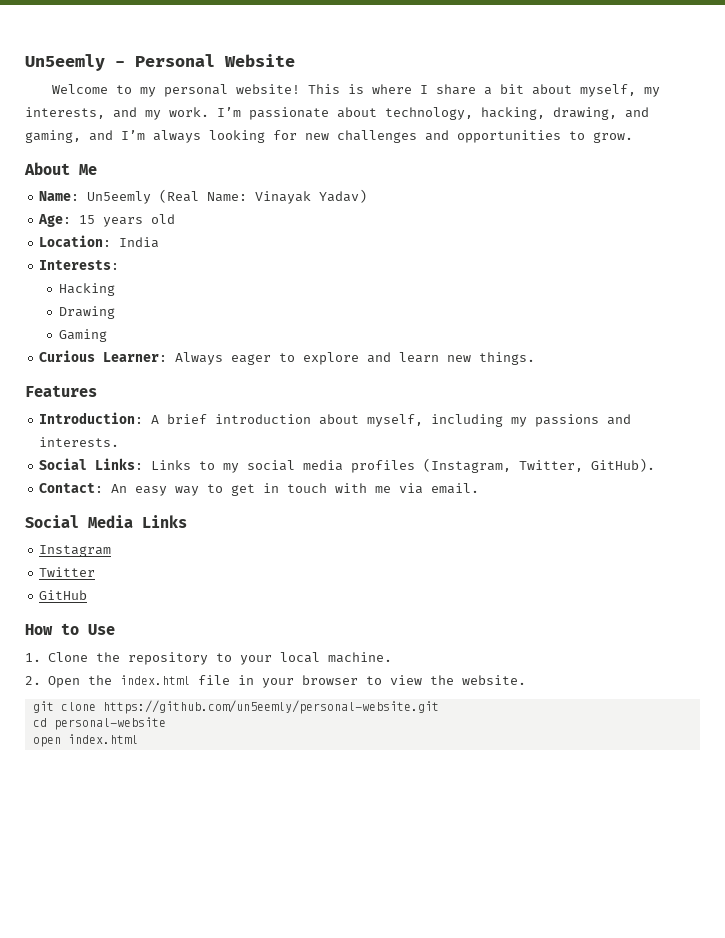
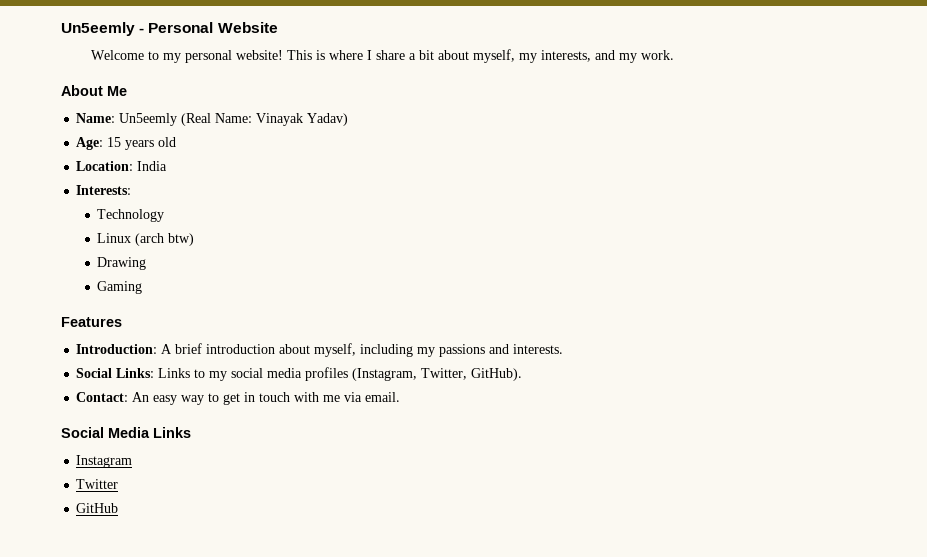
[217,107,649,120] [25,130,633,143] I’m passionate about technology, hacking, drawing, and gaming, and I’m always looking for new challenges and opportunities to grow. -> (674, 55) none
[58,283,115,296] [58,306,115,319] [58,329,107,342] [39,350,536,365] Hacking // Drawing // Gaming // Curious Learner: Always eager to explore and learn new things. -> [97,209,165,222] [97,233,195,246] [97,257,147,270] [97,281,143,294] Technology // Linux (arch btw) // Drawing // Gaming
[25,623,115,635] [25,652,392,665] [25,675,526,688] [32,700,439,714] [32,717,166,730] [32,734,138,747] // How to Use // 1. Clone the repository to your local machine. // 2. Open the index.html file in your browser to view the website. // git clone https://github.com/un5eemly/personal-website.git // cd personal-website // open index.html -> (119, 508) none

